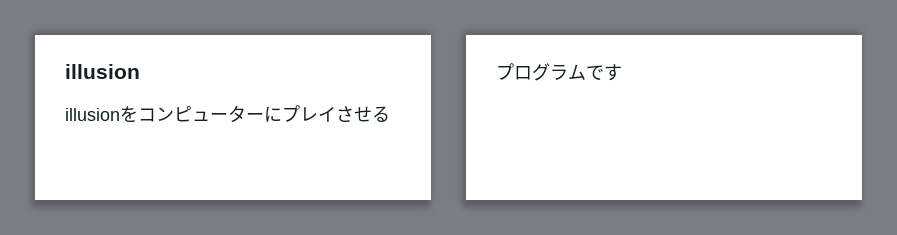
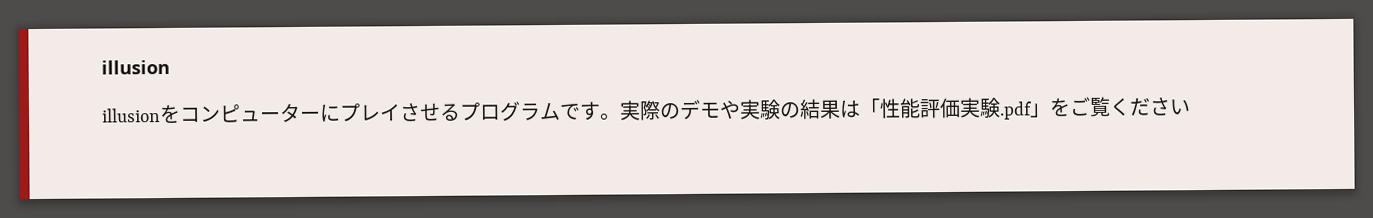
(622, 72) none -> [600,96,1191,121] 。実際のデモや実験の結果は「性能評価実験.pdf」をご覧ください

